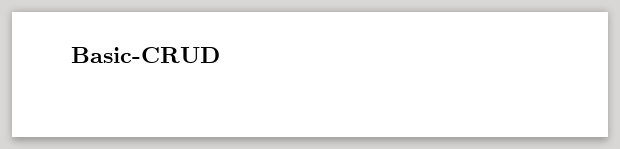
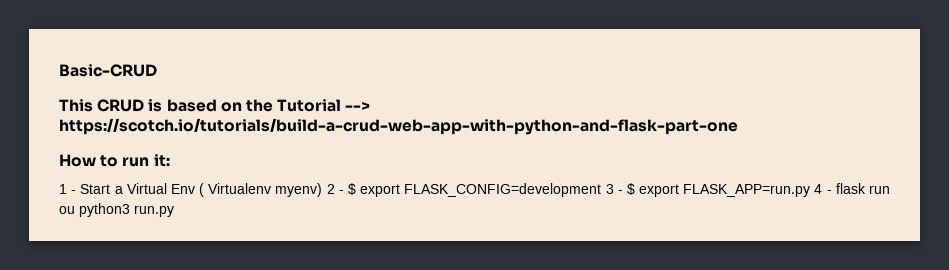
(220, 55) none -> [59,99,371,112] [59,118,738,135] [59,154,170,167] [59,183,890,197] [59,203,174,217] // This CRUD is based on the Tutorial --> https://scotch.io/tutorials/build-a-crud-web-app-with-python-and-flask-part-one // How to run it: // 1 - Start a Virtual Env ( Virtualenv myenv) 2 - $ export FLASK_CONFIG=development 3 - $ export FLASK_APP=run.py 4 - flask run ou python3 run.py

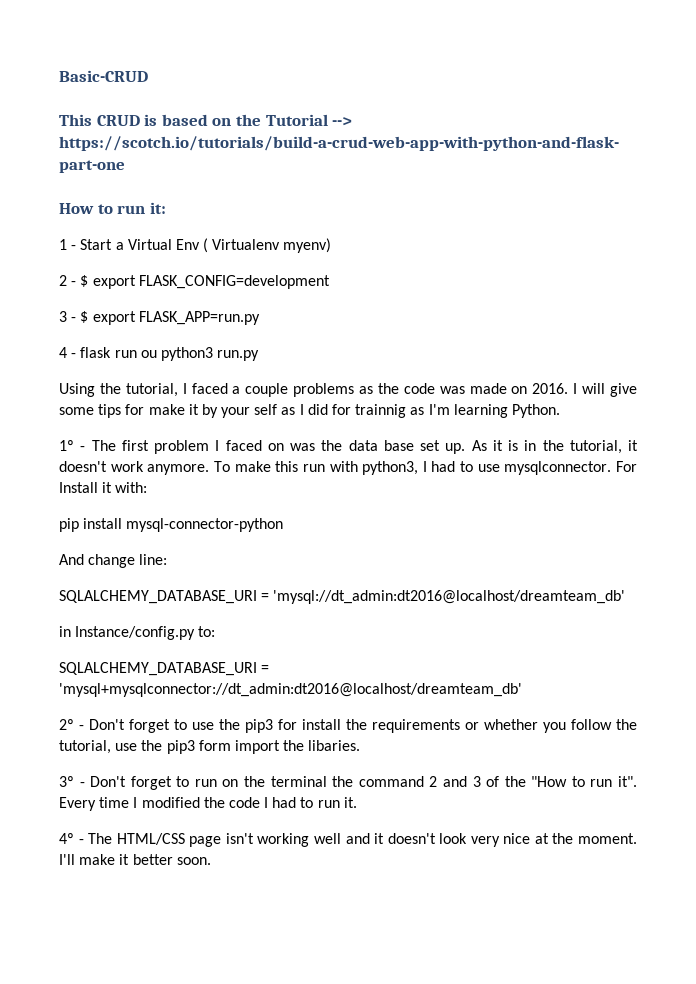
(323, 190) none -> (332, 245) //
(602, 190) none -> (330, 282) //
(811, 190) none -> (260, 318) //
(174, 211) none -> [59,383,637,397] [59,404,560,418] [59,440,638,454] [59,461,638,475] [59,482,148,493] [59,518,284,532] [59,554,168,568] [59,590,626,604] [59,626,216,640] [59,662,270,676] [59,683,522,697] [59,719,637,733] [59,740,361,754] [59,776,637,790] [59,797,357,811] [59,833,637,847] [59,854,211,865] // Using the tutorial, I faced a couple problems as the code was made on 2016. I will give some tips for make it by your self as I did for trainnig as I'm learning Python. // 1º - The first problem I faced on was the data base set up. As it is in the tutorial, it doesn't work anymore. To make this run with python3, I had to use mysqlconnector. For Install it with: // pip install mysql-connector-python // And change line: // SQLALCHEMY_DATABASE_URI = 'mysql://dt_admin:dt2016@localhost/dreamteam_db' // in Instance/config.py to: // SQLALCHEMY_DATABASE_URI = 'mysql+mysqlconnector://dt_admin:dt2016@localhost/dreamteam_db' // 2º - Don't forget to use the pip3 for install the requirements or whether you follow the tutorial, use the pip3 form import the libaries. // 3º - Don't forget to run on the terminal the command 2 and 3 of the "How to run it". Every time I modified the code I had to run it. // 4º - The HTML/CSS page isn't working well and it doesn't look very nice at the moment. I'll make it better soon.

